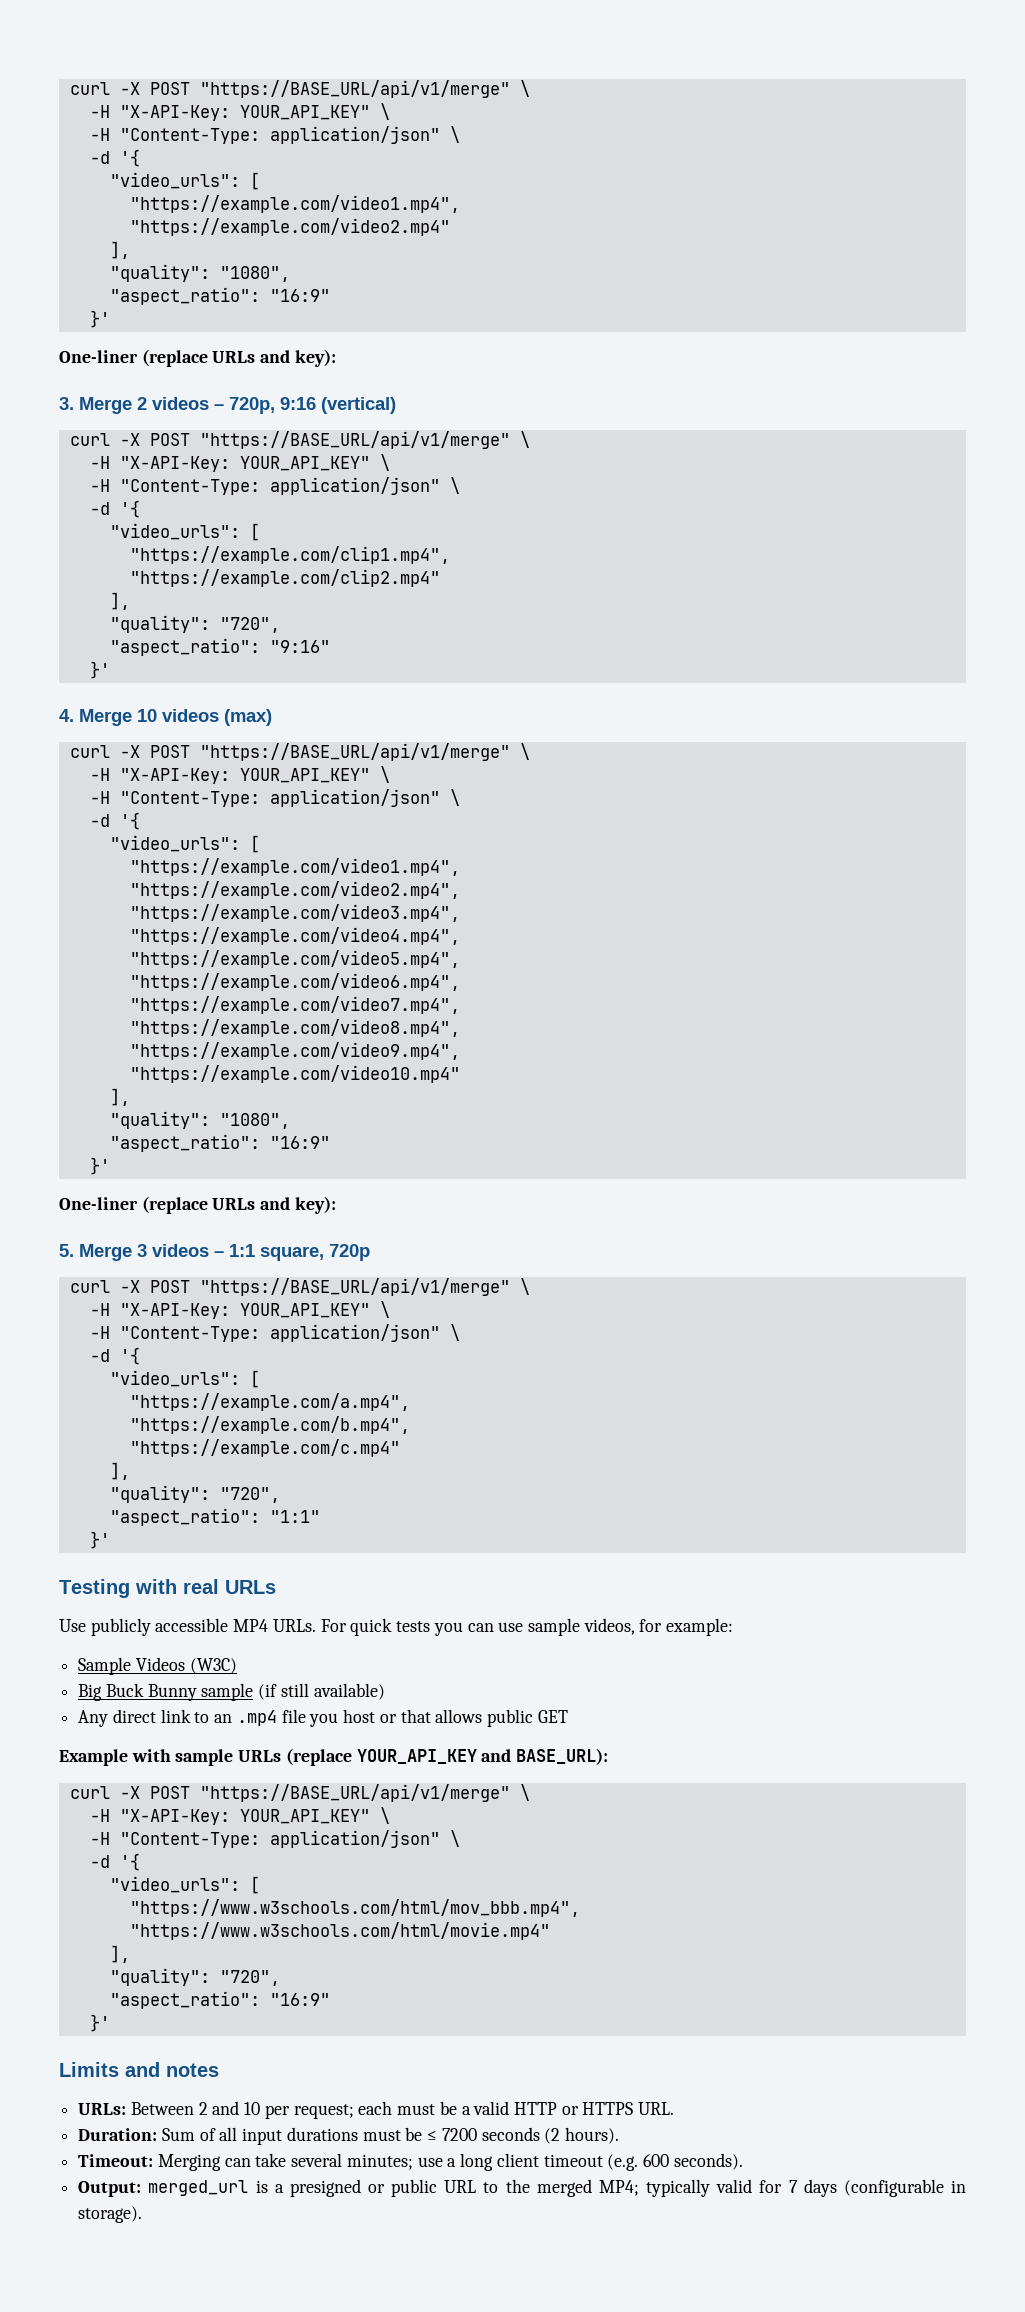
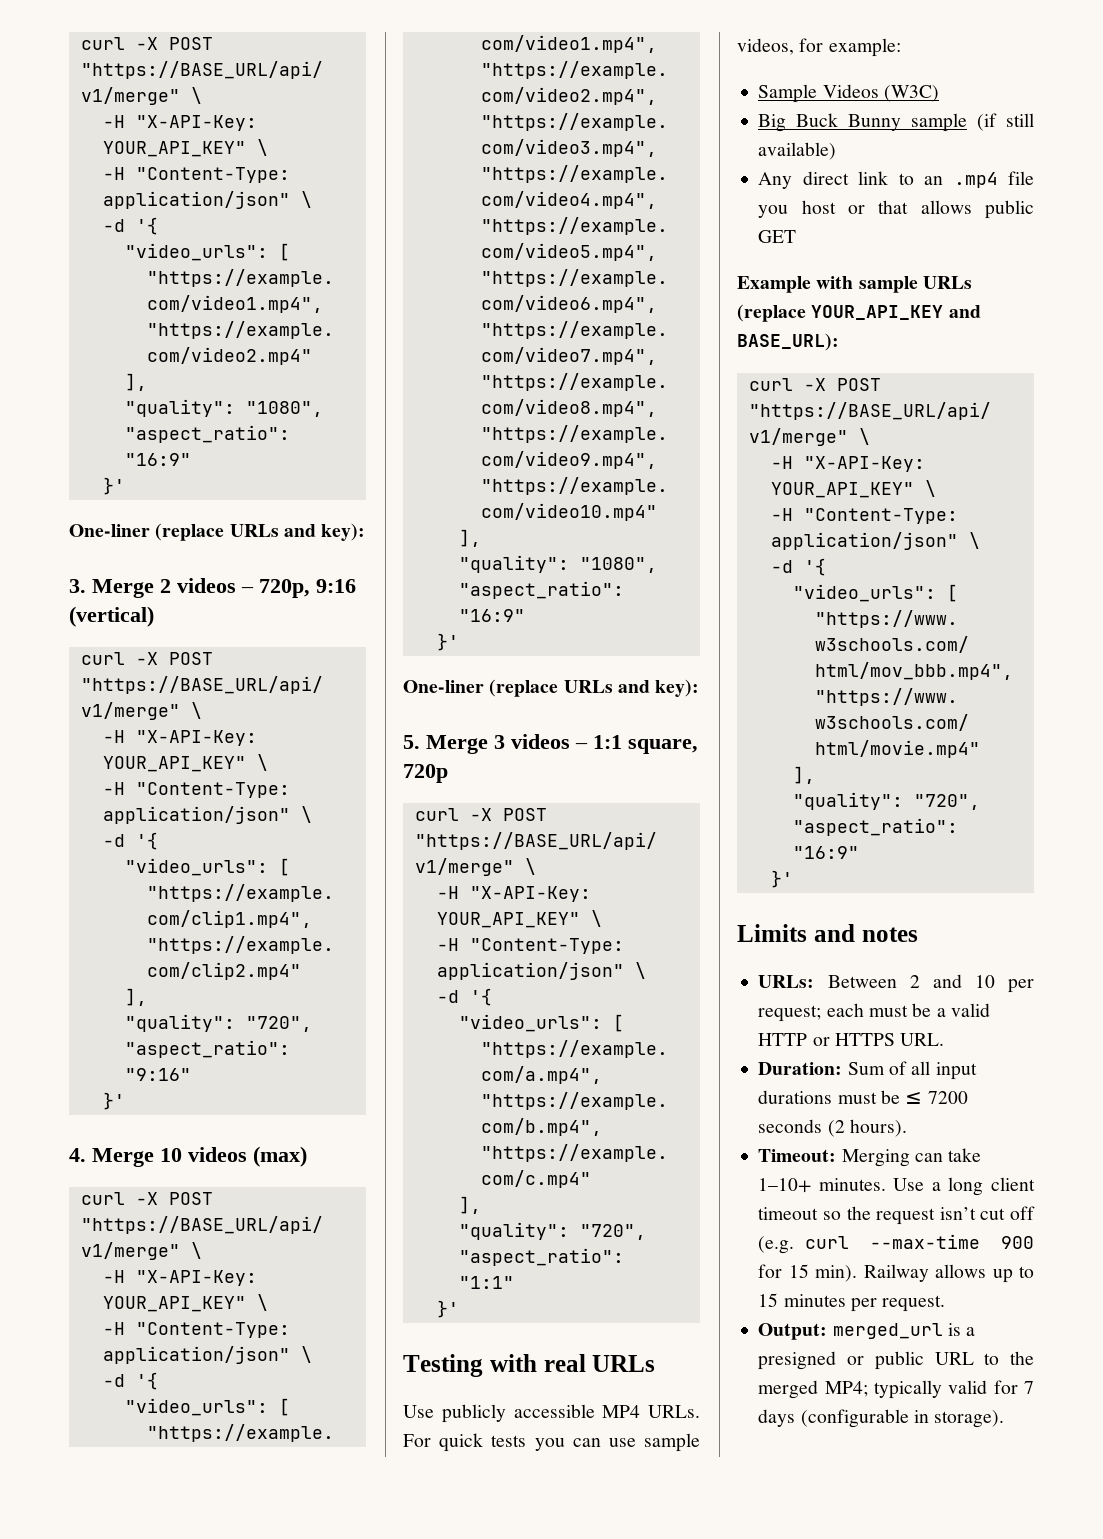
[291,2153,443,2170] several minutes; use -> [758,1178,925,1193] 1–10+ minutes. Use
[607,2153,743,2171] (e.g. 600 seconds). -> [823,1206,1035,1225] [758,1234,1034,1254] [758,1264,1034,1283] [758,1293,946,1312] so the request isn’t cut off (e.g. curl --max-time 900 for 15 min). Railway allows up to 15 minutes per request.

